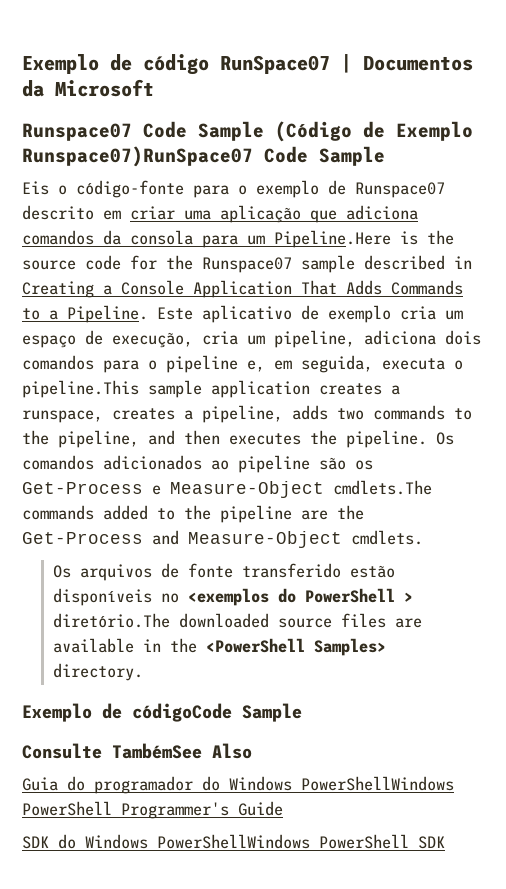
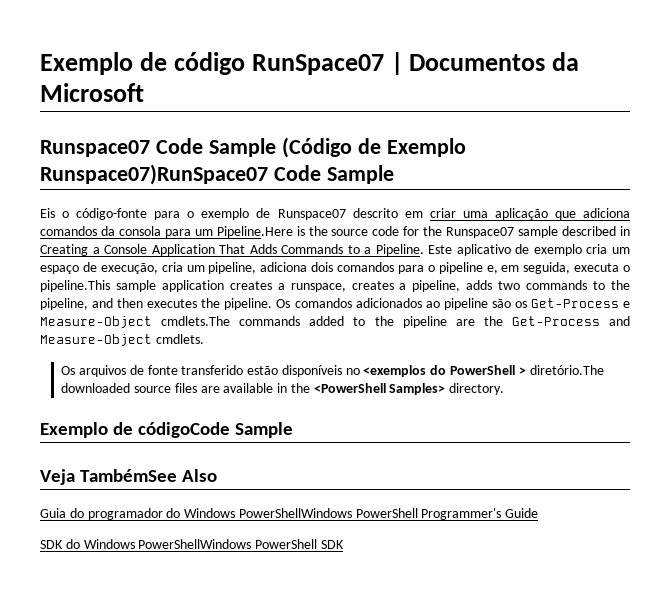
[22,743,102,759] Consulte -> [40,469,75,485] Veja

